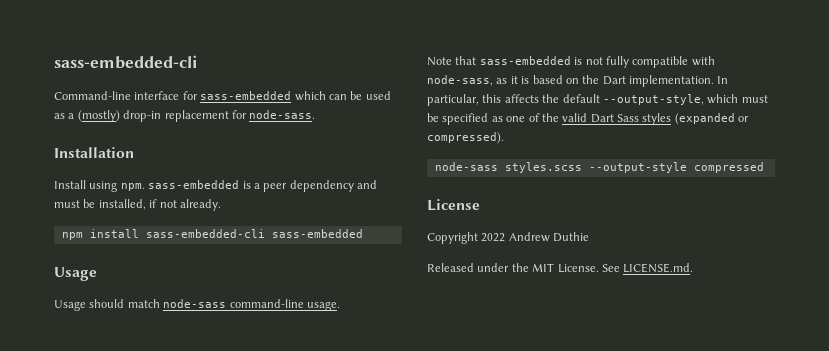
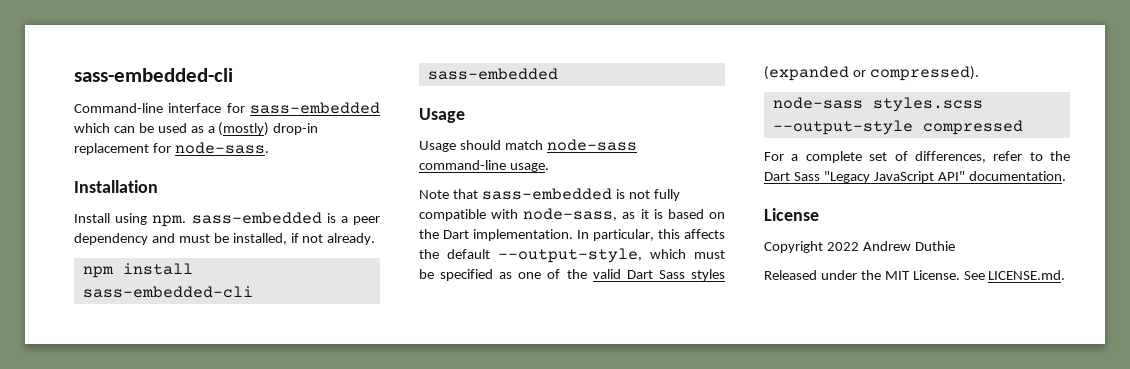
(764, 167) none -> [764,151,1070,163] [764,171,1066,183] // For a complete set of differences, refer to the Dart Sass "Legacy JavaScript API" documentation.

